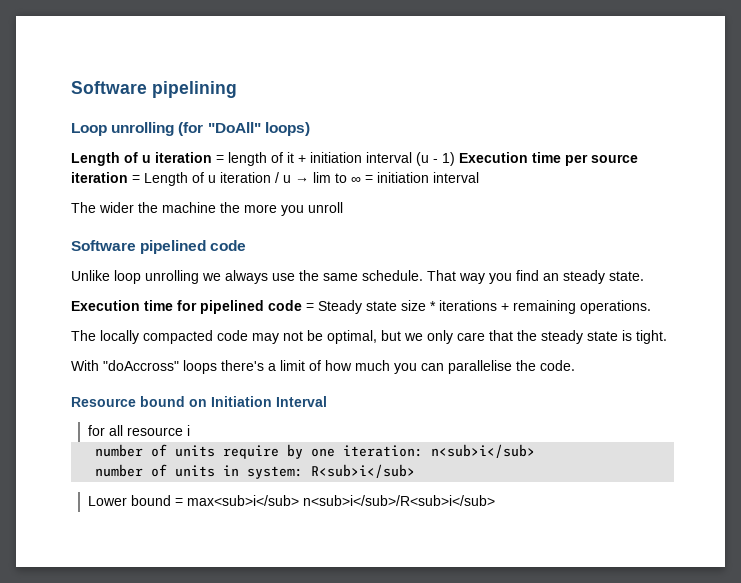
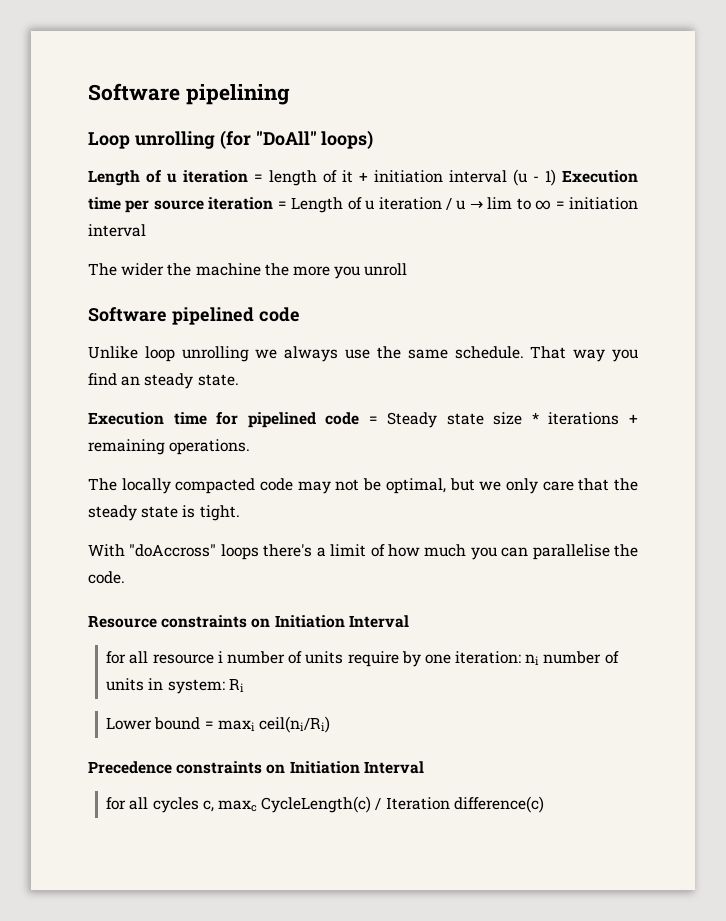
[140,396,185,407] bound -> [161,615,248,628] constraints
(190, 430) // -> (223, 657) none
[431,444,536,458] n<sub>i</sub> // -> [525,654,540,665] ni
[311,464,416,478] R<sub>i</sub> -> [228,679,244,692] Ri
[186,495,495,506] max<sub>i</sub> n<sub>i</sub>/R<sub>i</sub> -> [217,716,330,733] [88,761,424,774] [106,796,544,813] maxi ceil(ni/Ri) // Precedence constraints on Initiation Interval // for all cycles c, maxc CycleLength(c) / Iteration difference(c)

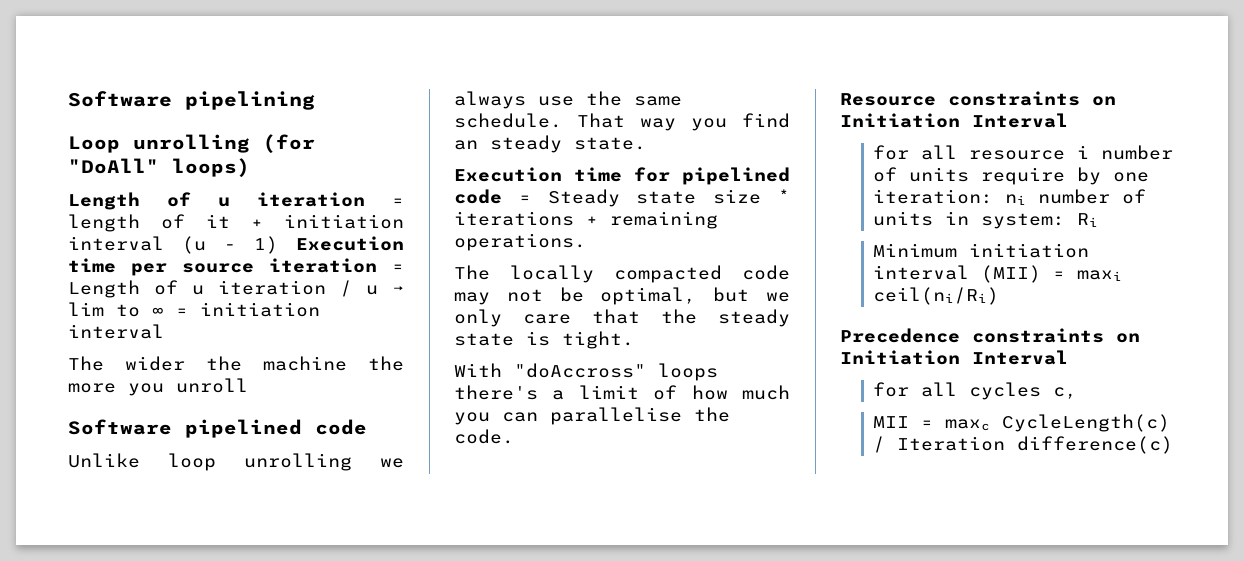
[106,717,201,730] Lower bound -> [872,243,1089,258] [872,265,1041,283] Minimum initiation interval (MII)
(214, 806) none -> [872,416,933,428] // MII =

